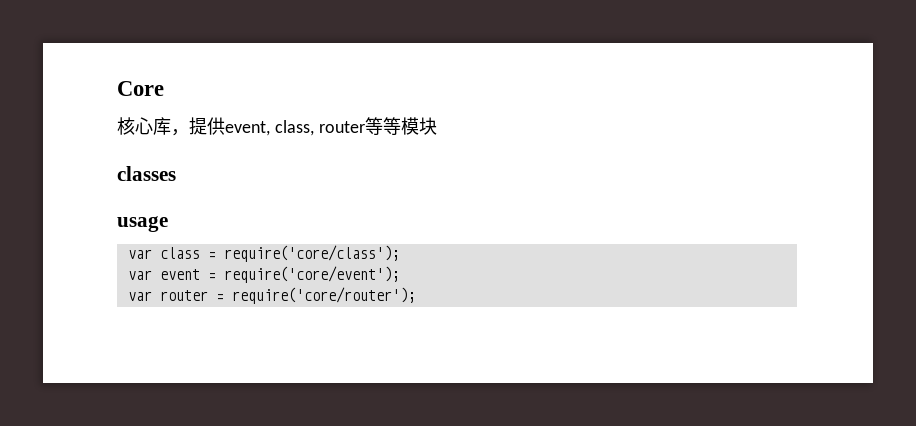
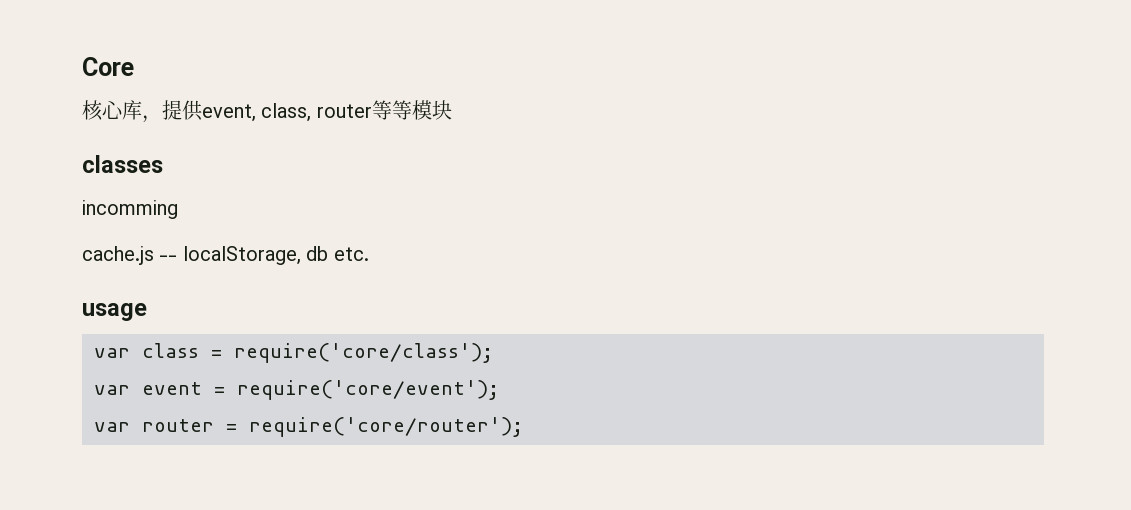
(176, 173) none -> [82,200,178,219] [82,246,369,265] // incomming // cache.js -- localStorage, db etc.

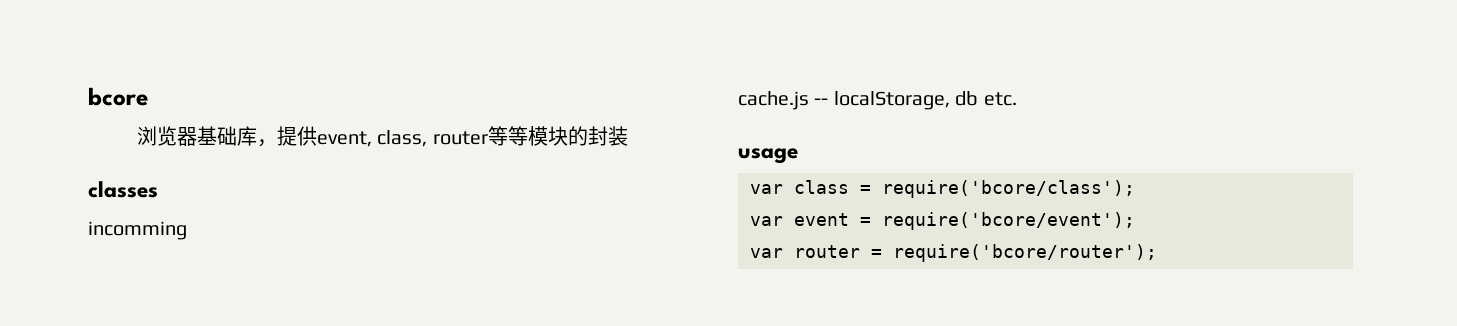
[82,57,134,76] [82,100,124,121] Core // 核心 -> [88,87,148,106] [137,126,238,146] bcore // 浏览器基础
(452, 110) none -> [567,126,628,146] 的封装
[234,343,493,363] require('core/class'); -> [882,180,1135,198] require('bcore/class');
[237,380,499,400] require('core/event'); -> [882,212,1135,230] require('bcore/event');
[249,417,523,437] require('core/router'); -> [893,244,1157,262] require('bcore/router');

